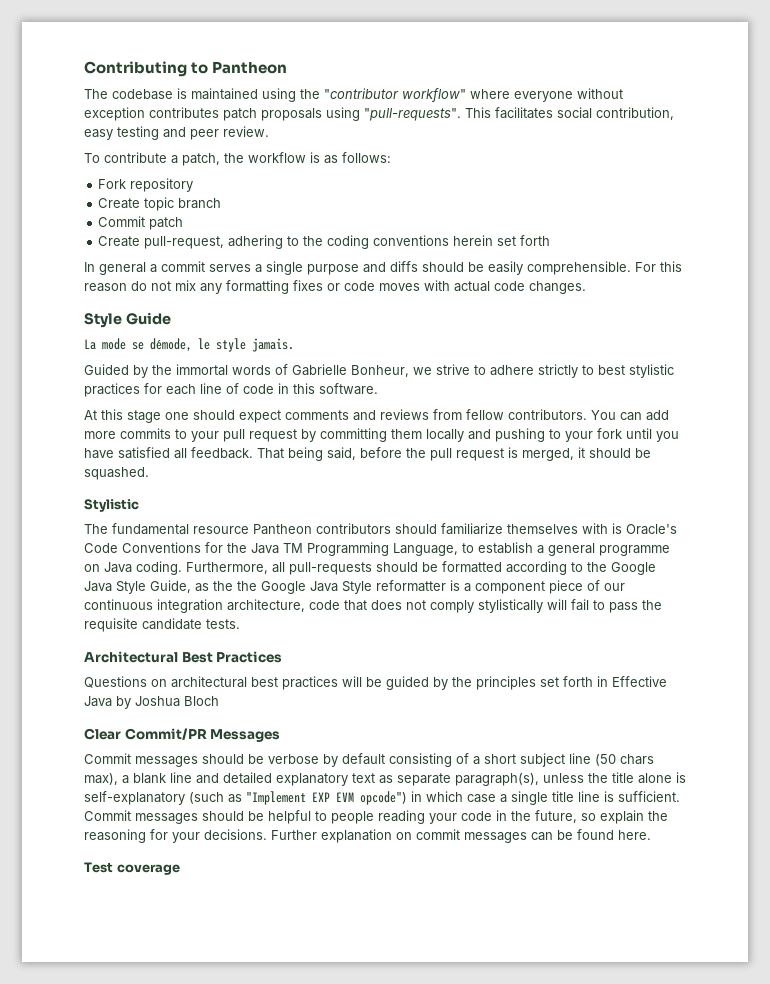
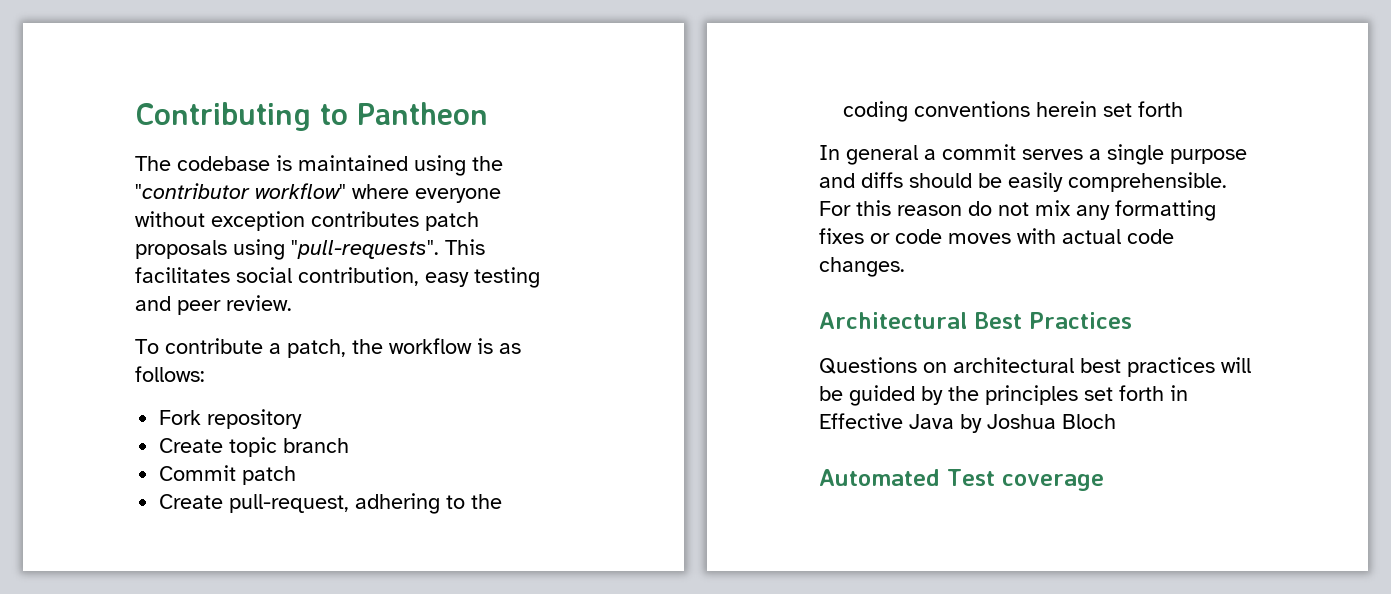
[84,312,171,328] [84,338,294,352] [84,364,674,378] [84,383,378,397] [84,409,669,423] [84,428,679,442] [84,447,651,461] [84,467,149,480] [84,499,139,512] [84,523,677,535] [84,542,670,556] [84,561,656,575] [84,580,625,594] [84,599,662,613] [84,618,240,632] // Style Guide // La mode se démode, le style jamais. // Guided by the immortal words of Gabrielle Bonheur, we strive to adhere strictly to best stylistic practices for each line of code in this software. // At this stage one should expect comments and reviews from fellow contributors. You can add more commits to your pull request by committing them locally and pushing to your fork until you have satisfied all feedback. That being said, before the pull request is merged, it should be squashed. // Stylistic // The fundamental resource Pantheon contributors should familiarize themselves with is Oracle's Code Conventions for the Java TM Programming Language, to establish a general programme on Java coding. Furthermore, all pull-requests should be formatted according to the Google Java Style Guide, as the the Google Java Style reformatter is a component piece of our continuous integration architecture, code that does not comply stylistically will fail to pass the requisite candidate tests. -> (905, 267) none
[84,728,281,742] [84,753,654,767] [84,772,686,786] [84,791,680,805] [84,810,668,824] [84,829,651,843] Clear Commit/PR Messages // Commit messages should be verbose by default consisting of a short subject line (50 chars max), a blank line and detailed explanatory text as separate paragraph(s), unless the title alone is self-explanatory (such as "Implement EXP EVM opcode") in which case a single title line is sufficient. Commit messages should be helpful to people reading your code in the future, so explain the reasoning for your decisions. Further explanation on commit messages can be found here. // -> [819,469,940,486] Automated

